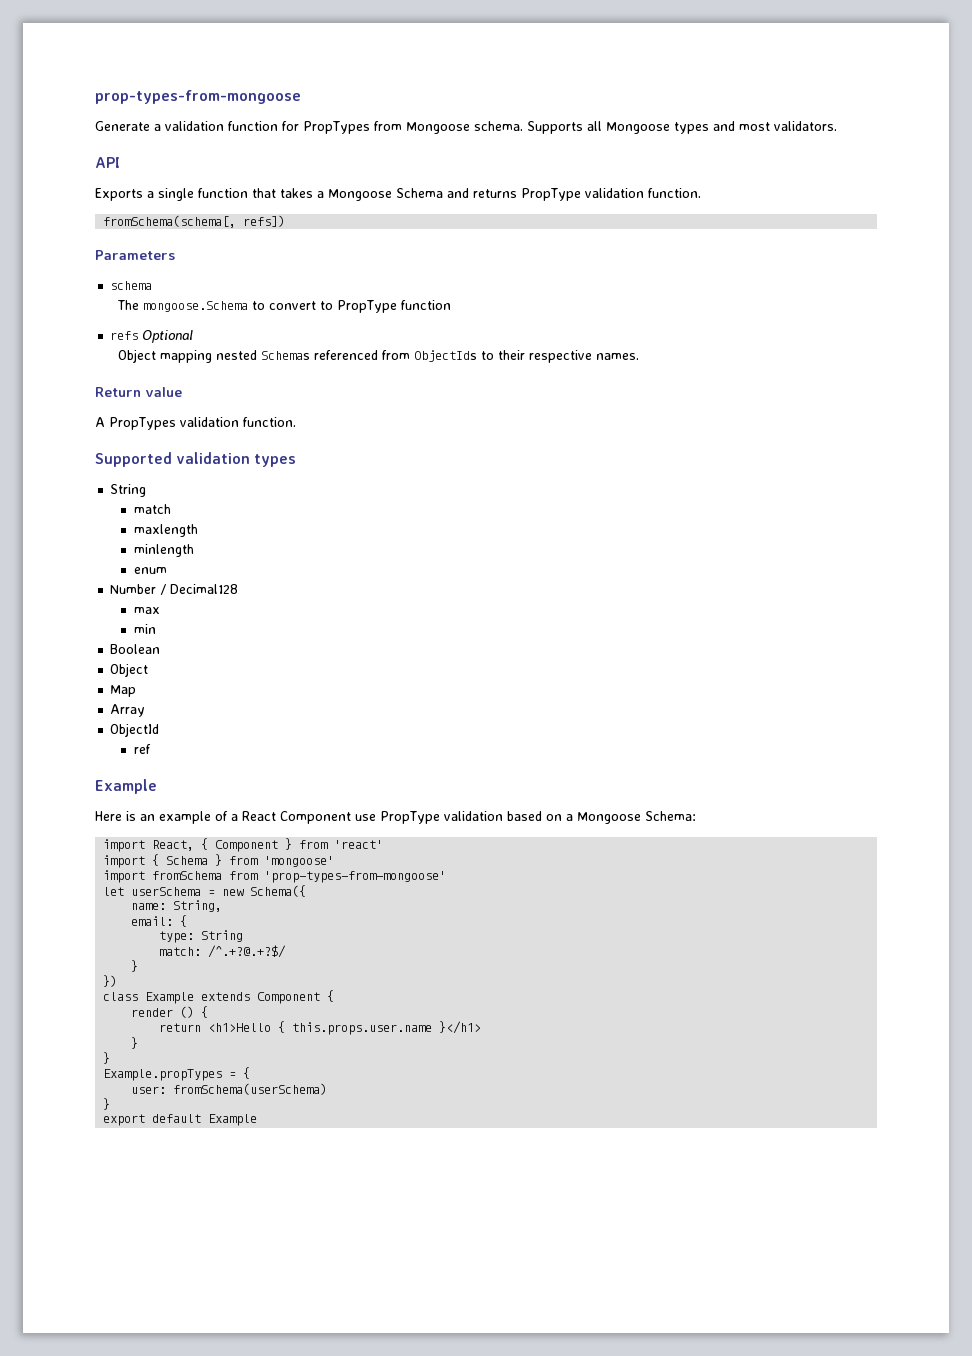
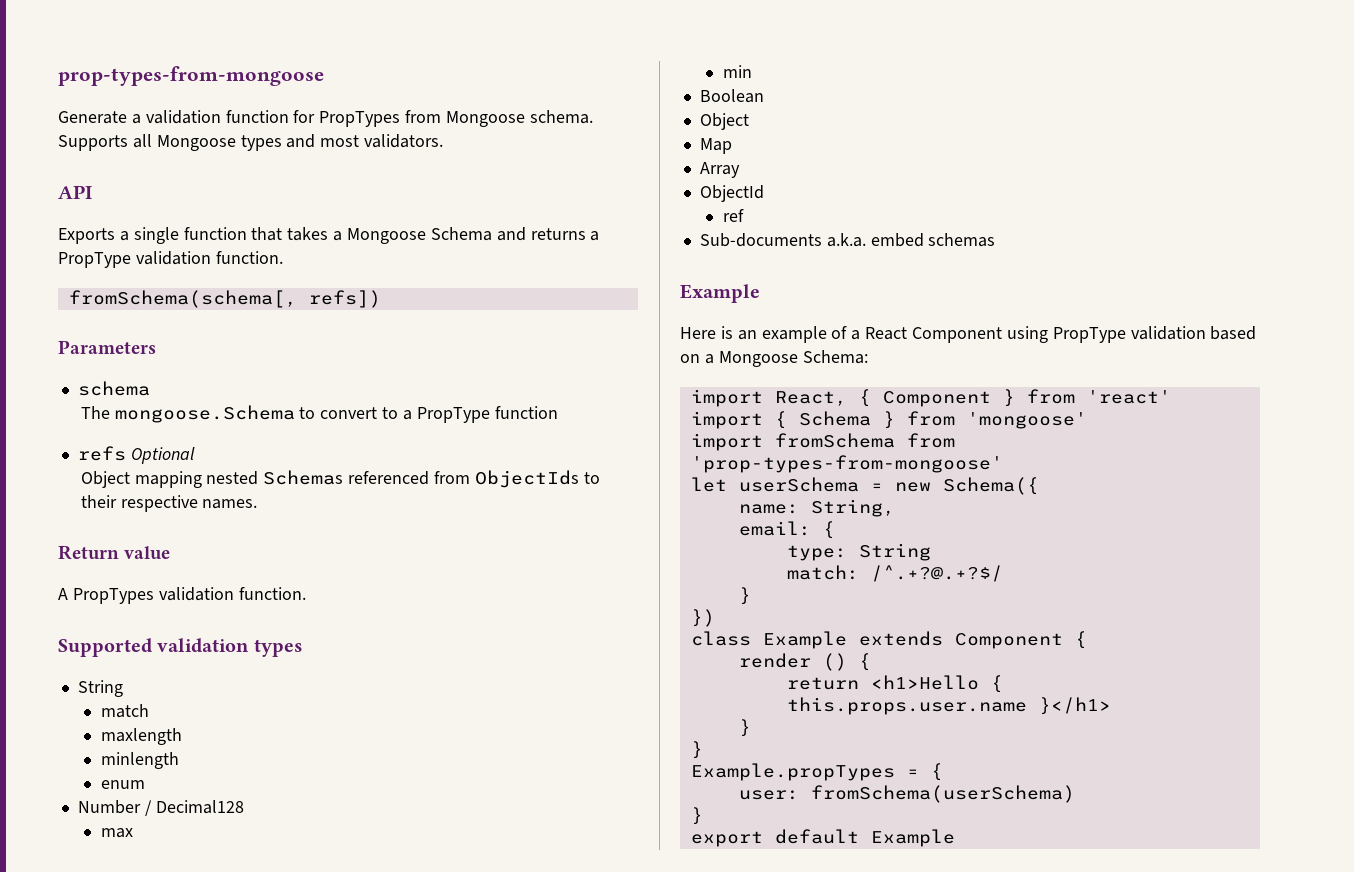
(517, 193) none -> [590,231,600,241] a
(334, 305) none -> [403,410,413,420] a
(151, 749) none -> [699,233,996,247] // Sub-documents a.k.a. embed schemas
[355,814,376,821] use -> [1006,326,1048,343] using

